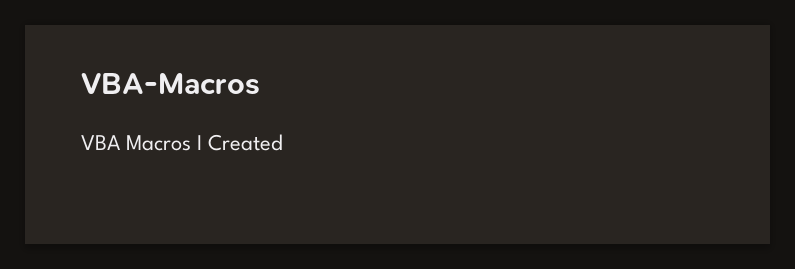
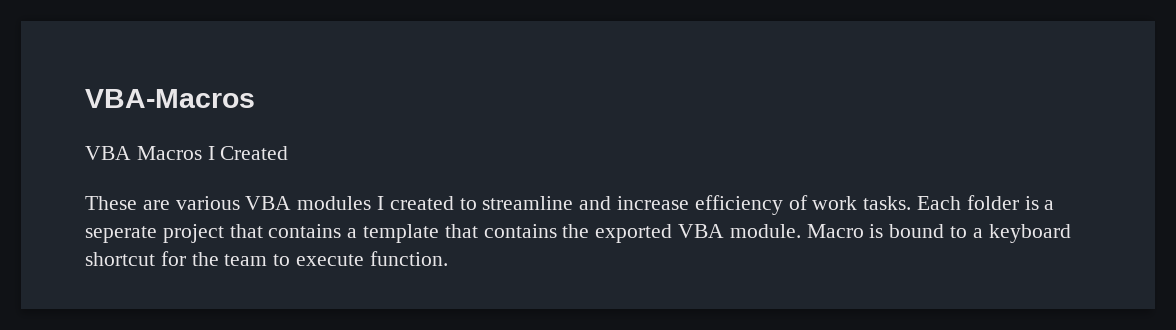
(284, 142) none -> [85,195,1055,215] [85,224,1071,243] [85,251,448,266] // These are various VBA modules I created to streamline and increase efficiency of work tasks. Each folder is a seperate project that contains a template that contains the exported VBA module. Macro is bound to a keyboard shortcut for the team to execute function.

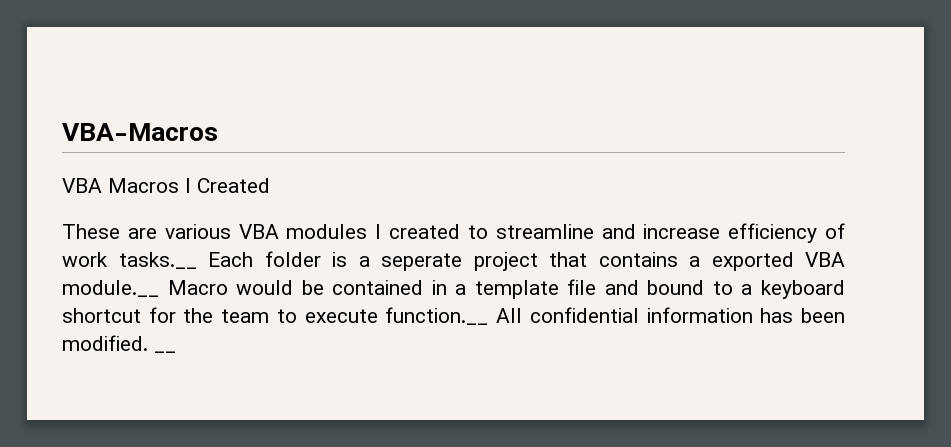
[863,196,912,210] tasks. -> [118,252,197,269] tasks.__
[363,224,884,243] template that contains the exported VBA module. Macro is -> [711,252,845,271] [62,279,639,299] exported VBA module.__ Macro would be contained in a template file and
[369,251,448,266] function. -> [385,307,846,325] [62,335,148,351] [154,351,176,353] function.__ All confidential information has been modified. __

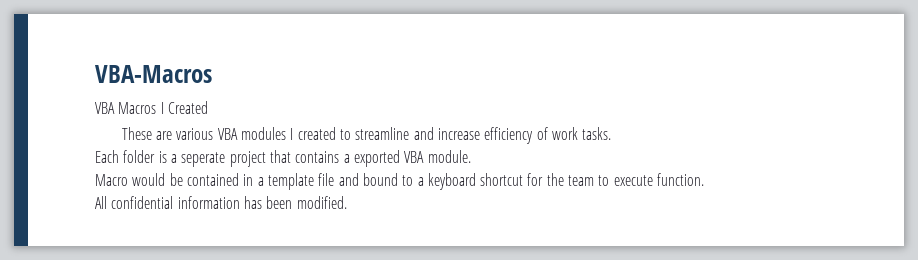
[118,252,197,269] tasks.__ -> [582,127,612,140] tasks. //
[62,280,159,297] module.__ -> [427,150,471,163] module. //
[385,307,489,325] function.__ -> [657,173,705,186] function. //
[154,351,176,353] __ -> (347, 202) none

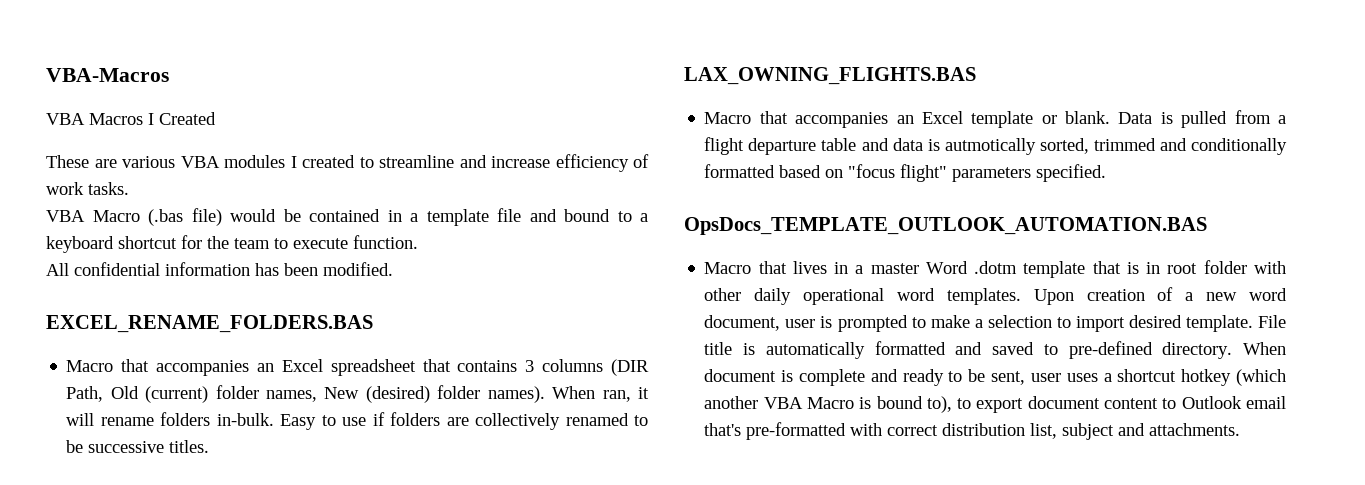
[95,150,471,167] [95,174,128,186] Each folder is a seperate project that contains a exported VBA module. // Macro -> [46,208,222,226] VBA Macro (.bas file)
(347, 202) none -> [46,315,373,333] [66,359,649,376] [66,385,649,403] [66,412,648,430] [66,440,210,453] [684,67,976,85] [704,110,1286,128] [704,137,1287,155] [704,164,1107,182] [684,217,1207,235] [704,260,1286,278] [704,287,1287,305] [704,315,1286,332] [704,341,1286,359] [704,369,1286,386] [704,396,1286,413] [704,422,1241,440] // EXCEL_RENAME_FOLDERS.BAS // Macro that accompanies an Excel spreadsheet that contains 3 columns (DIR Path, Old (current) folder names, New (desired) folder names). When ran, it will rename folders in-bulk. Easy to use if folders are collectively renamed to be successive titles. // LAX_OWNING_FLIGHTS.BAS // Macro that accompanies an Excel template or blank. Data is pulled from a flight departure table and data is autmotically sorted, trimmed and conditionally formatted based on "focus flight" parameters specified. // OpsDocs_TEMPLATE_OUTLOOK_AUTOMATION.BAS // Macro that lives in a master Word .dotm template that is in root folder with other daily operational word templates. Upon creation of a new word document, user is prompted to make a selection to import desired template. File title is automatically formatted and saved to pre-defined directory. When document is complete and ready to be sent, user uses a shortcut hotkey (which another VBA Macro is bound to), to export document content to Outlook email that's pre-formatted with correct distribution list, subject and attachments.

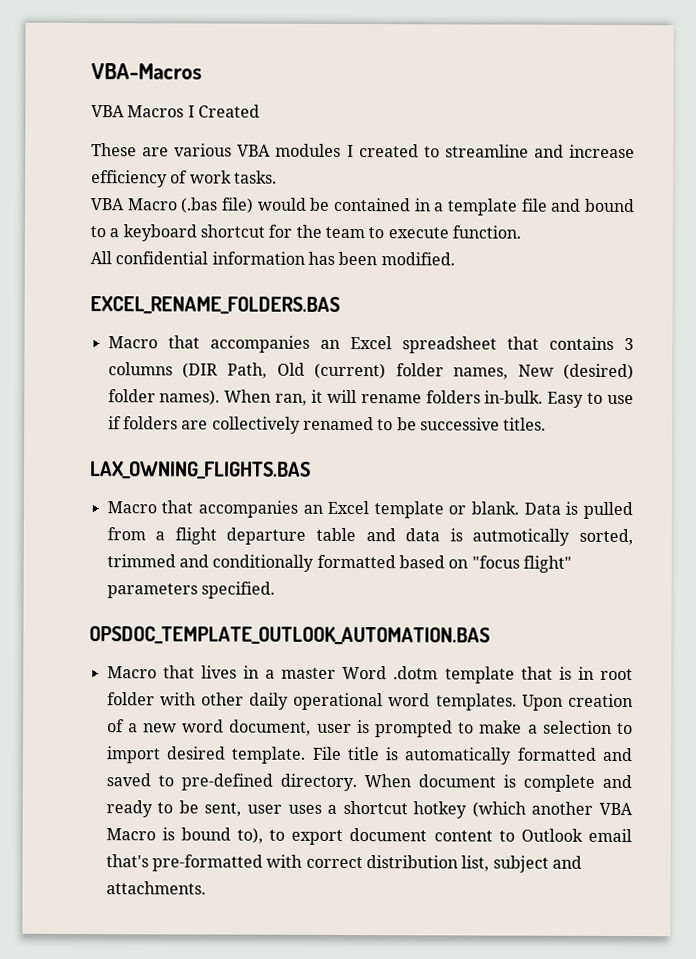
[684,217,1207,235] OpsDocs_TEMPLATE_OUTLOOK_AUTOMATION.BAS -> [89,626,490,646] OPSDOC_TEMPLATE_OUTLOOK_AUTOMATION.BAS

